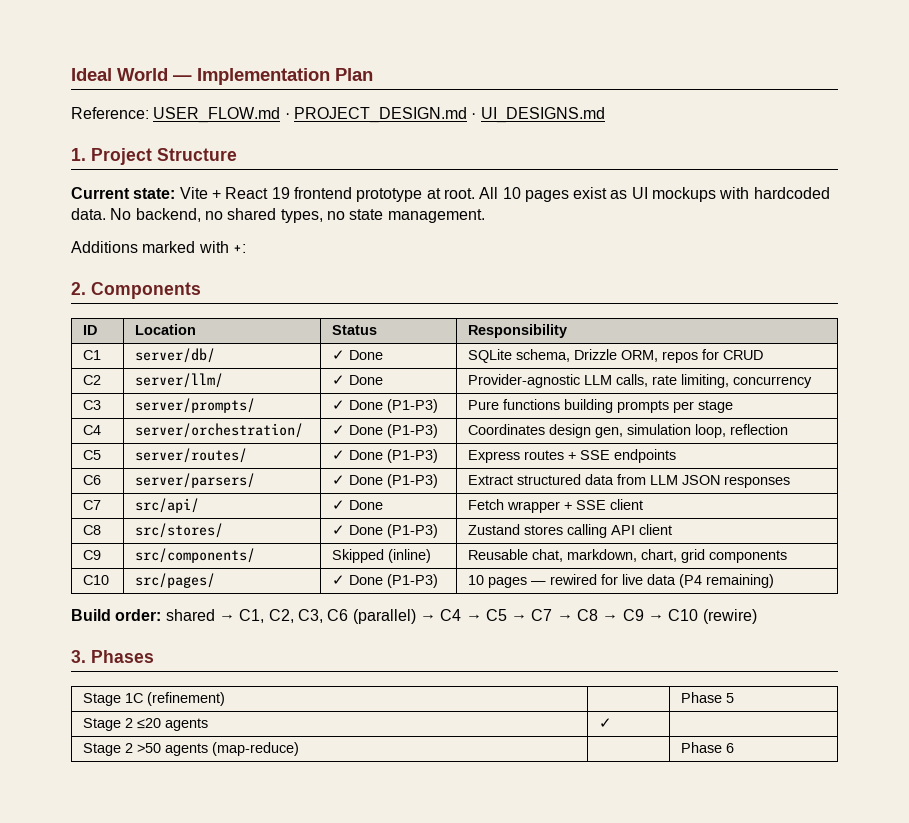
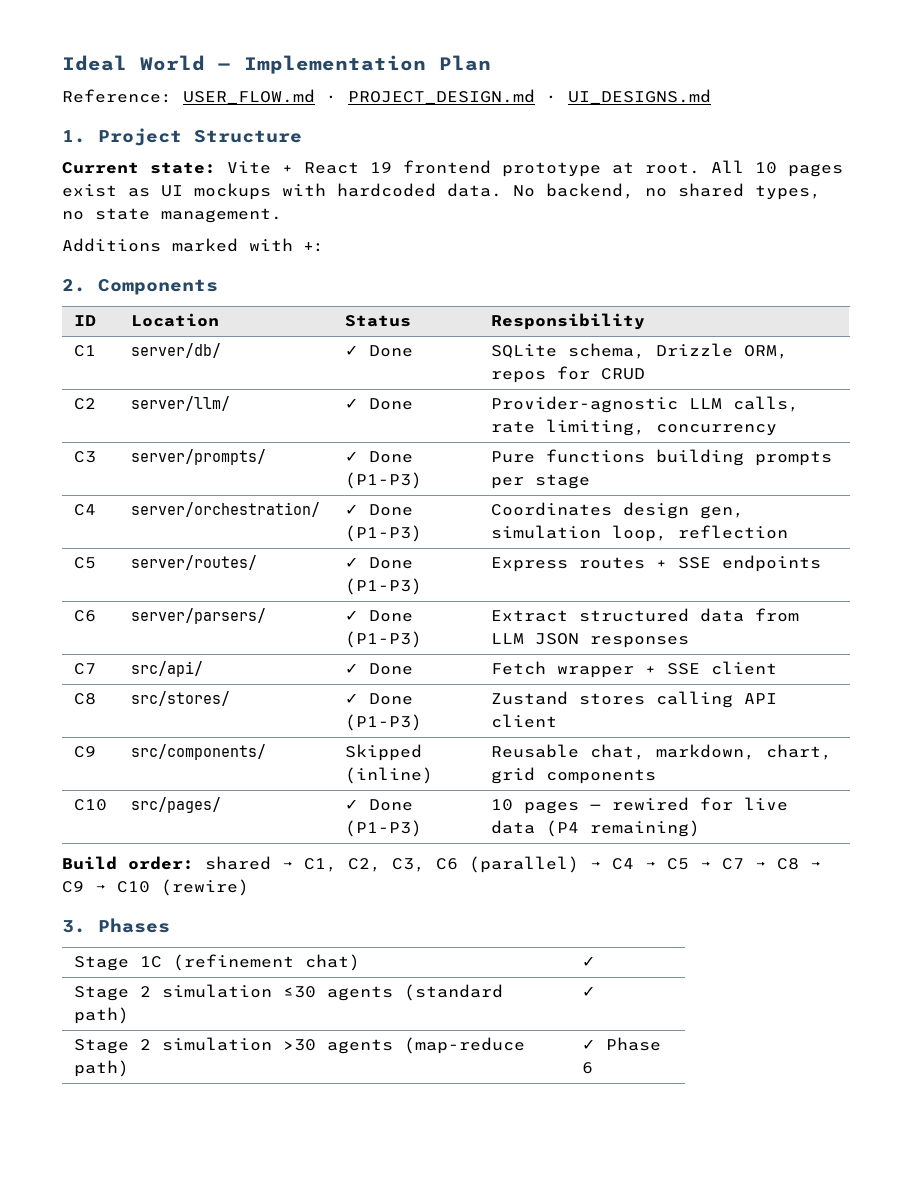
[147,692,226,706] [681,692,735,703] [83,718,209,731] [599,718,613,728] [83,742,300,756] (refinement) | | Phase 5 // Stage 2 ≤20 agents | ✓ | // Stage 2 >50 agents (map-reduce) | | -> [172,954,360,971] [581,956,595,967] [73,984,503,1001] [73,1007,129,1024] [581,986,595,997] [73,1037,525,1054] [73,1060,129,1077] [581,1039,595,1050] (refinement chat) | ✓ // Stage 2 simulation ≤30 agents (standard path) | ✓ // Stage 2 simulation >30 agents (map-reduce path) | ✓

